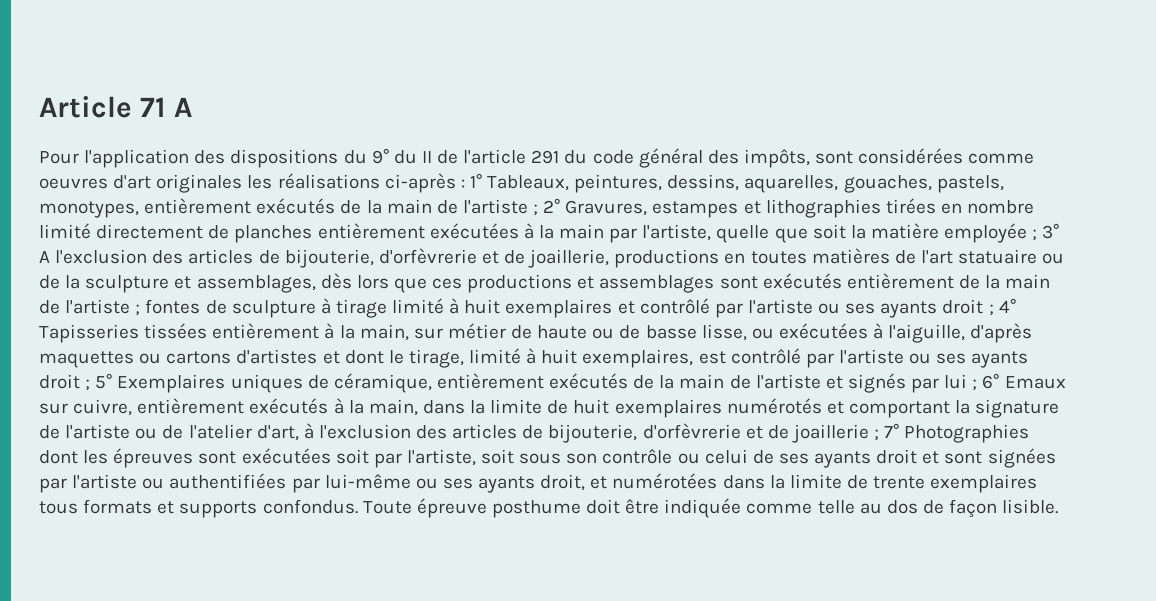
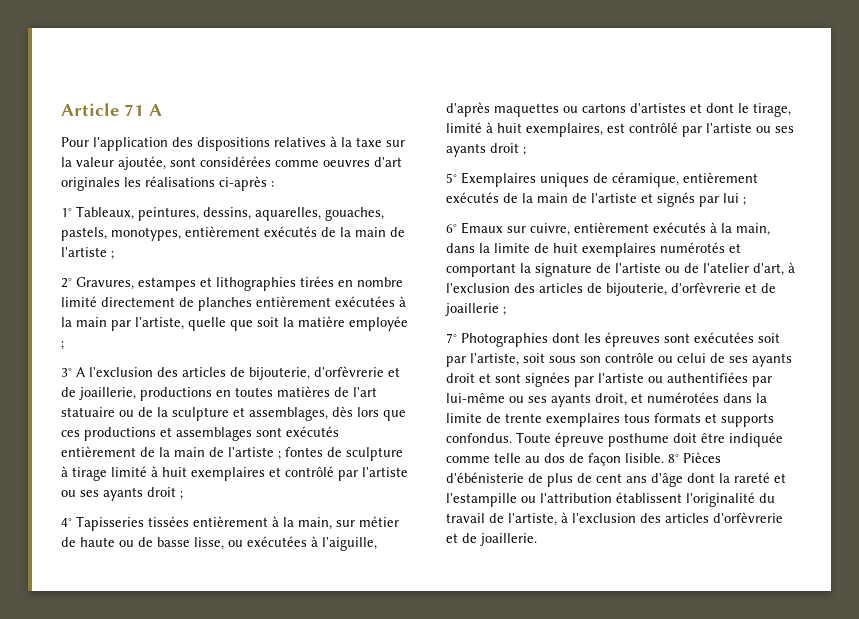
[343,148,810,168] du 9° du II de l'article 291 du code général des impôts, -> [274,136,405,147] [61,156,166,170] relatives à la taxe sur la valeur ajoutée,
(465, 183) none -> (274, 184) //
(539, 210) none -> (114, 255) //
(1038, 235) none -> (64, 345) //
(994, 310) none -> (183, 495) //
(91, 385) none -> (526, 151) //
(978, 385) none -> (746, 201) //
(880, 435) none -> (506, 311) //
(1059, 506) none -> [668,452,721,463] [446,472,786,487] [446,492,775,507] [446,512,783,526] [446,533,537,546] 8° Pièces d'ébénisterie de plus de cent ans d'âge dont la rareté et l'estampille ou l'attribution établissent l'originalité du travail de l'artiste, à l'exclusion des articles d'orfèvrerie et de joaillerie.

